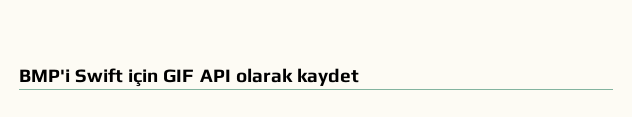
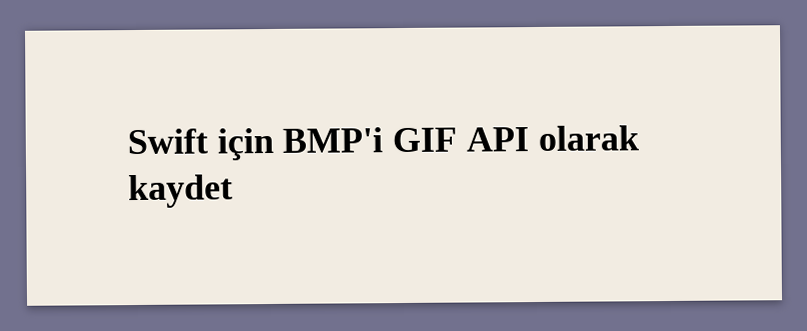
[19,69,70,82] BMP'i -> (127, 141) none
(159, 78) none -> [282,127,384,153] BMP'i

